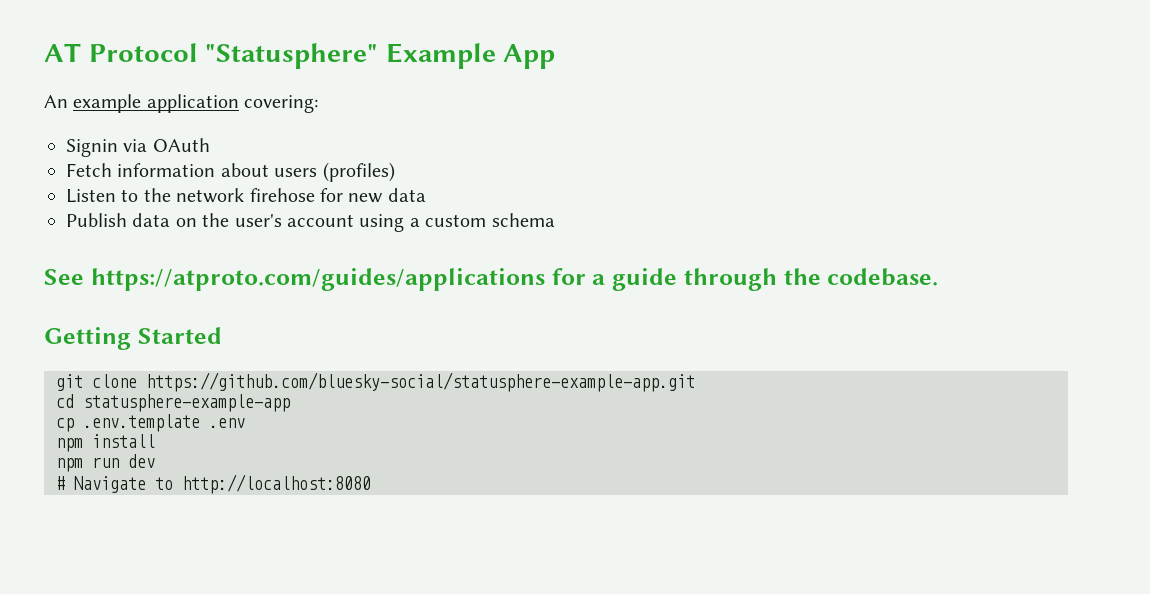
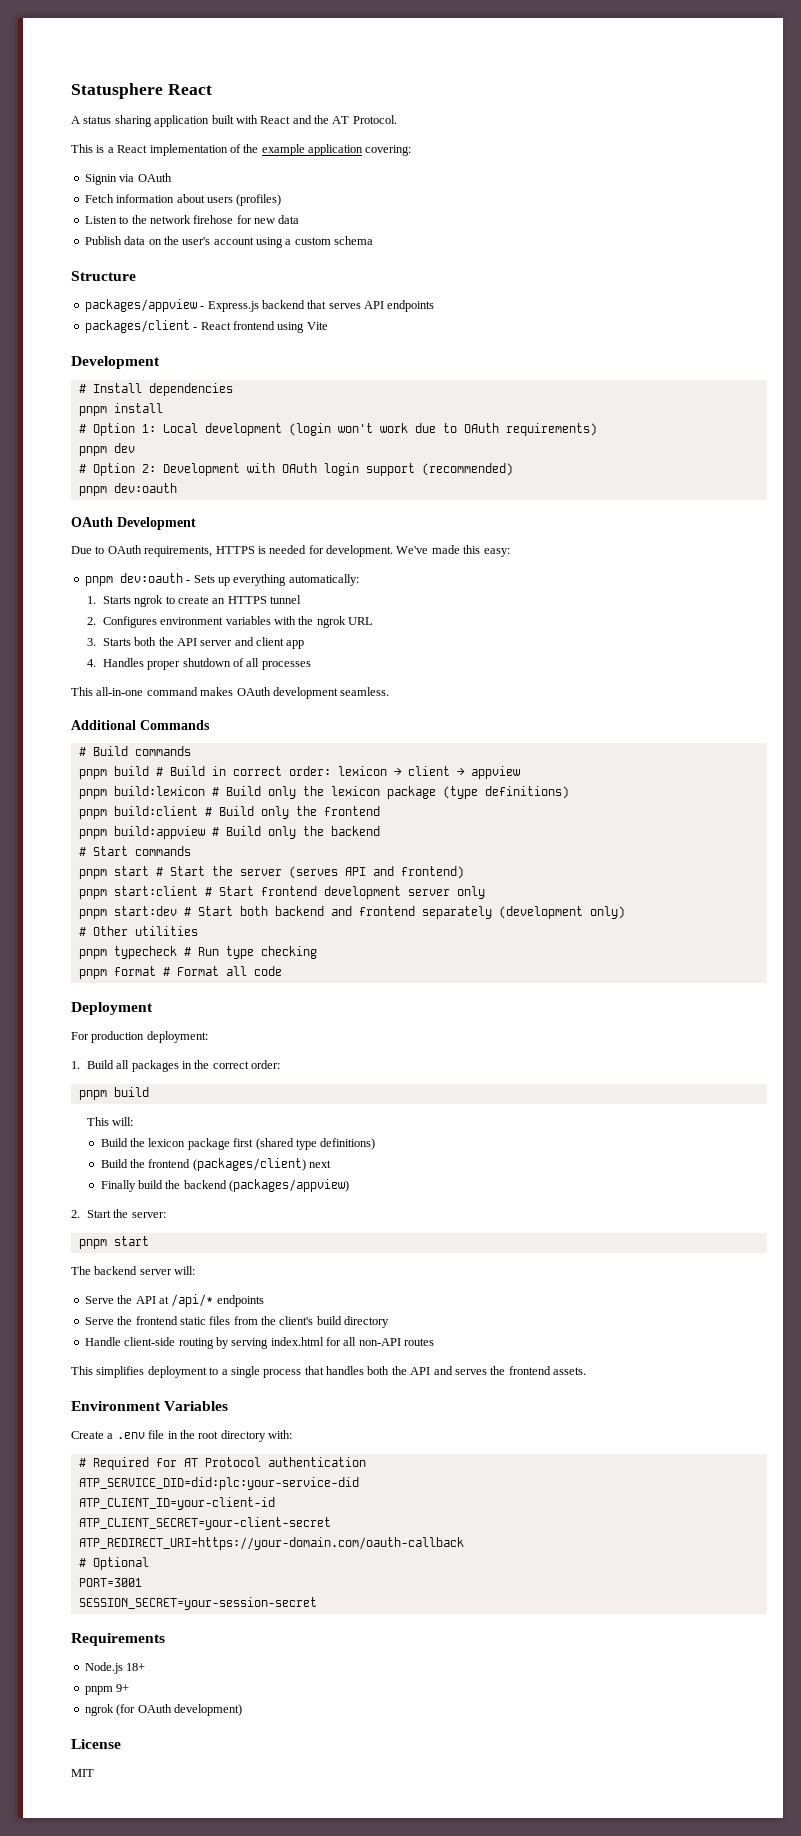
[44,43,556,69] [44,95,68,108] AT Protocol "Statusphere" Example App // An -> [71,83,212,99] [71,115,397,127] [71,144,259,156] Statusphere React // A status sharing application built with React and the AT Protocol. // This is a React implementation of the
[44,268,939,291] [44,327,222,350] [56,372,695,392] [56,394,290,412] [56,414,245,432] [56,434,155,452] [56,454,155,472] [56,474,371,494] See https://atproto.com/guides/applications for a guide through the codebase. // Getting Started // git clone https://github.com/bluesky-social/statusphere-example-app.git // cd statusphere-example-app // cp .env.template .env // npm install // npm run dev // # Navigate to http://localhost:8080 -> [71,271,136,281] [84,299,435,312] [84,320,328,333] [71,356,160,369] [78,383,233,396] [78,403,163,416] [78,423,597,436] [78,443,135,456] [78,463,513,476] [78,483,177,496] [71,517,196,530] [71,545,510,557] [84,573,359,586] [86,595,302,607] [86,616,374,628] [86,637,305,649] [86,658,311,670] [71,687,390,699] [71,720,210,730] [78,746,191,756] [78,766,520,779] [78,786,569,799] [78,806,380,819] [78,826,380,839] [78,846,191,856] [78,866,464,879] [78,886,485,899] [78,906,625,919] [78,926,198,936] [78,946,317,959] [78,966,282,979] [71,1002,153,1015] [71,1031,208,1043] [71,1060,281,1072] [78,1087,149,1100] [86,1117,134,1126] [100,1138,376,1150] [100,1158,332,1171] [100,1179,350,1192] [71,1209,166,1218] [78,1236,149,1249] [71,1266,196,1275] [84,1294,264,1307] [84,1316,390,1328] [84,1337,435,1349] [71,1366,586,1378] [71,1401,229,1411] [71,1430,292,1442] [78,1457,366,1470] [78,1477,359,1490] [78,1497,275,1510] [78,1517,331,1530] [78,1537,464,1550] [78,1557,149,1570] [78,1578,142,1587] [78,1597,317,1610] [71,1633,165,1646] [84,1662,146,1674] [84,1684,130,1695] [84,1704,242,1716] [71,1739,121,1749] [71,1769,94,1777] Structure // packages/appview - Express.js backend that serves API endpoints // packages/client - React frontend using Vite // Development // # Install dependencies // pnpm install // # Option 1: Local development (login won't work due to OAuth requirements) // pnpm dev // # Option 2: Development with OAuth login support (recommended) // pnpm dev:oauth // OAuth Development // Due to OAuth requirements, HTTPS is needed for development. We've made this easy: // pnpm dev:oauth - Sets up everything automatically: // 1. Starts ngrok to create an HTTPS tunnel // 2. Configures environment variables with the ngrok URL // 3. Starts both the API server and client app // 4. Handles proper shutdown of all processes // This all-in-one command makes OAuth development seamless. // Additional Commands // # Build commands // pnpm build # Build in correct order: lexicon → client → appview // pnpm build:lexicon # Build only the lexicon package (type definitions) // pnpm build:client # Build only the frontend // pnpm build:appview # Build only the backend // # Start commands // pnpm start # Start the server (serves API and frontend) // pnpm start:client # Start frontend development server only // pnpm start:dev # Start both backend and frontend separately (development only) // # Other utilities // pnpm typecheck # Run type checking // pnpm format # Format all code // Deployment // For production deployment: // 1. Build all packages in the correct order: // pnpm build // This will: // Build the lexicon package first (shared type definitions) // Build the frontend (packages/client) next // Finally build the backend (packages/appview) // 2. Start the server: // pnpm start // The backend server will: // Serve the API at /api/* endpoints // Serve the frontend static files from the client's build directory // Handle client-side routing by serving index.html for all non-API routes // This simplifies deployment to a single process that handles both the API and serves the frontend assets. // Environment Variables // Create a .env file in the root directory with: // # Required for AT Protocol authentication // ATP_SERVICE_DID=did:plc:your-service-did // ATP_CLIENT_ID=your-client-id // ATP_CLIENT_SECRET=your-client-secret // ATP_REDIRECT_URI=https://your-domain.com/oauth-callback // # Optional // PORT=3001 // SESSION_SECRET=your-session-secret // Requirements // Node.js 18+ // pnpm 9+ // ngrok (for OAuth development) // License // MIT

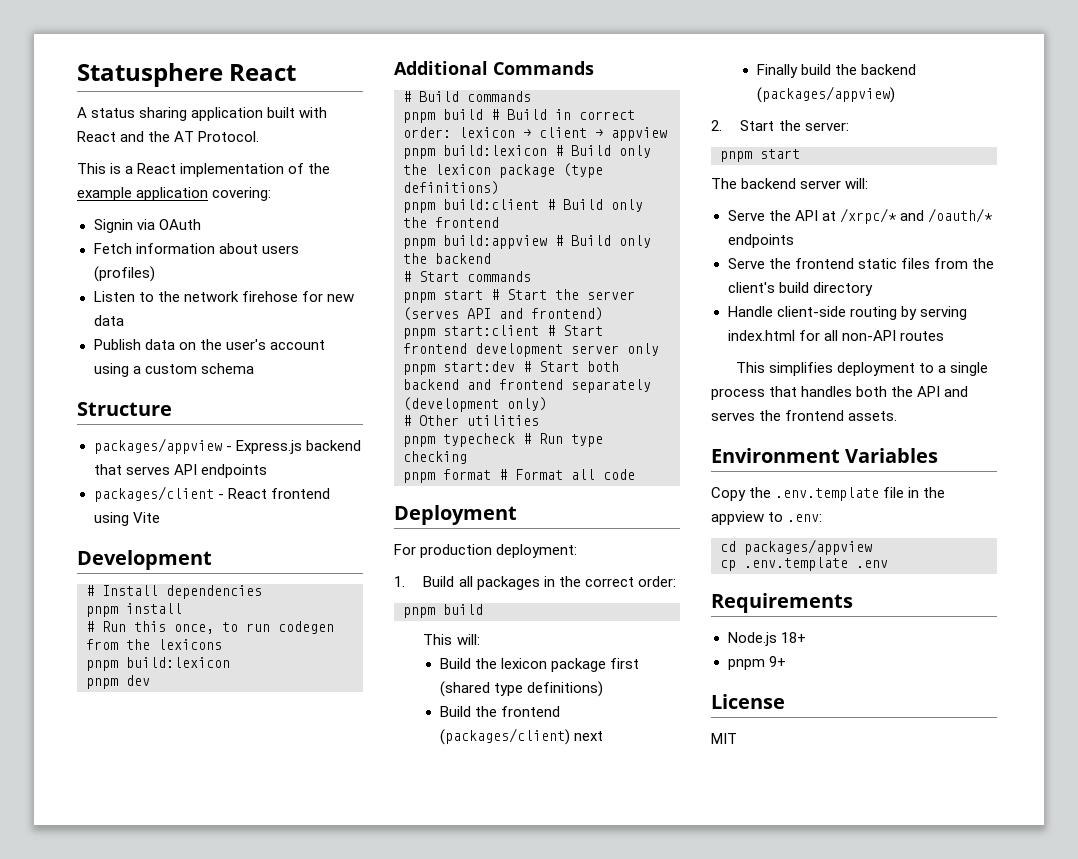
[92,423,597,436] [78,443,135,456] [78,463,513,476] [78,483,177,496] [71,517,196,530] [71,545,510,557] [84,573,359,586] [86,595,302,607] [86,616,374,628] [86,637,305,649] [86,658,311,670] [71,687,390,699] Option 1: Local development (login won't work due to OAuth requirements) // pnpm dev // # Option 2: Development with OAuth login support (recommended) // pnpm dev:oauth // OAuth Development // Due to OAuth requirements, HTTPS is needed for development. We've made this easy: // pnpm dev:oauth - Sets up everything automatically: // 1. Starts ngrok to create an HTTPS tunnel // 2. Configures environment variables with the ngrok URL // 3. Starts both the API server and client app // 4. Handles proper shutdown of all processes // This all-in-one command makes OAuth development seamless. -> [102,621,334,634] [86,639,222,650] [86,657,230,671] [86,675,150,689] Run this once, to run codegen from the lexicons // pnpm build:lexicon // pnpm dev
[171,1294,214,1307] /api/* -> [839,208,993,224] /xrpc/* and /oauth/*
[71,1430,292,1442] [78,1457,366,1470] [78,1477,359,1490] [78,1497,275,1510] [78,1517,331,1530] [78,1537,464,1550] [78,1557,149,1570] [78,1578,142,1587] [78,1597,317,1610] Create a .env file in the root directory with: // # Required for AT Protocol authentication // ATP_SERVICE_DID=did:plc:your-service-did // ATP_CLIENT_ID=your-client-id // ATP_CLIENT_SECRET=your-client-secret // ATP_REDIRECT_URI=https://your-domain.com/oauth-callback // # Optional // PORT=3001 // SESSION_SECRET=your-session-secret -> [711,487,946,501] [711,511,823,525] [720,539,872,555] [720,557,888,571] Copy the .env.template file in the appview to .env: // cd packages/appview // cp .env.template .env
[84,1704,242,1716] // ngrok (for OAuth development) -> (786, 661) none

